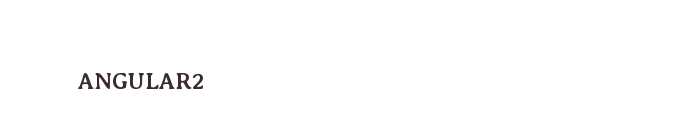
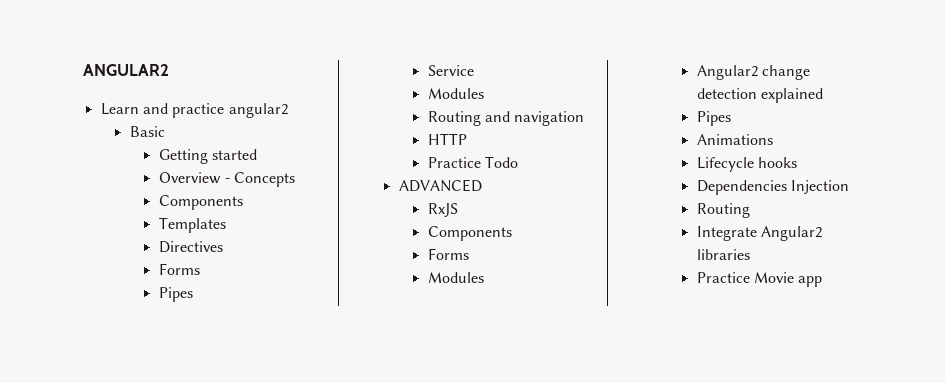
(204, 81) none -> [100,103,288,118] [129,126,165,137] [158,149,257,164] [158,172,296,187] [158,195,243,210] [158,217,226,233] [158,241,223,253] [158,263,200,275] [158,287,193,302] [427,65,474,76] [427,88,484,99] [427,111,585,126] [427,133,467,145] [427,156,518,168] [398,179,482,192] [427,203,458,217] [427,226,512,241] [427,248,469,260] [427,272,484,283] [696,65,810,80] [696,88,823,103] [696,111,731,126] [696,134,773,145] [696,157,797,172] [696,180,849,195] [696,203,750,218] [696,226,822,241] [696,249,750,260] [696,272,823,287] // Learn and practice angular2 // Basic // Getting started // Overview - Concepts // Components // Templates // Directives // Forms // Pipes // Service // Modules // Routing and navigation // HTTP // Practice Todo // ADVANCED // RxJS // Components // Forms // Modules // Angular2 change detection explained // Pipes // Animations // Lifecycle hooks // Dependencies Injection // Routing // Integrate Angular2 libraries // Practice Movie app

